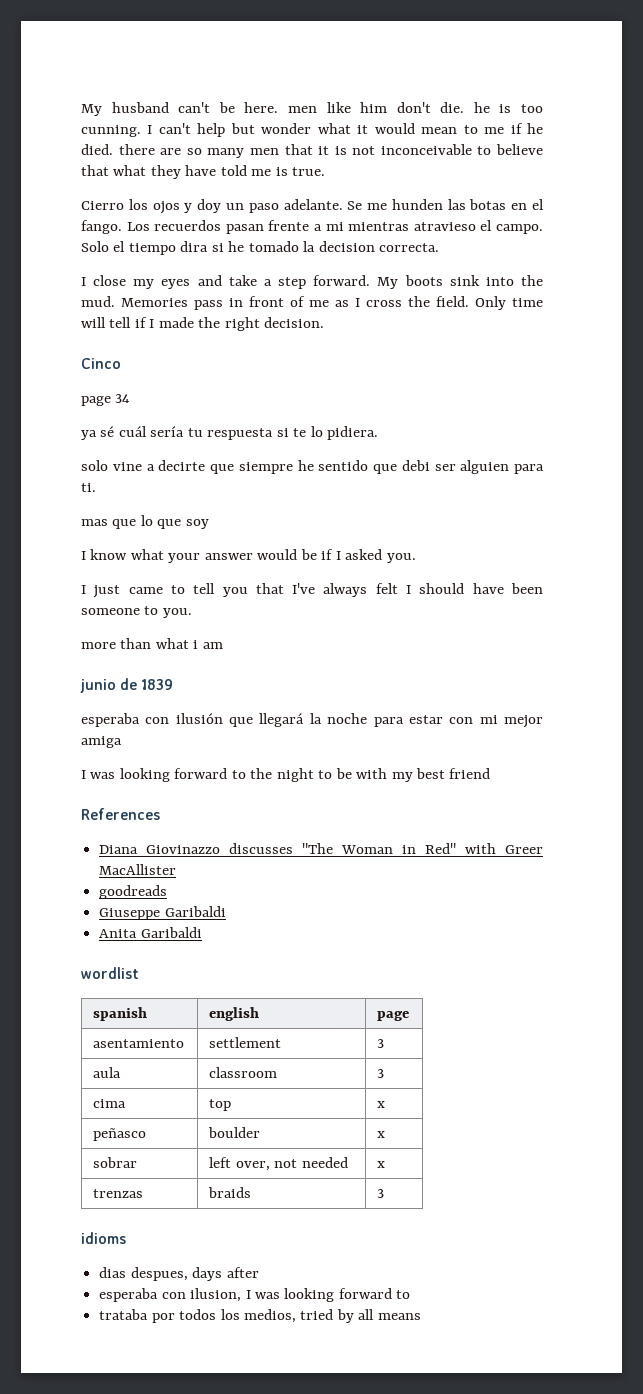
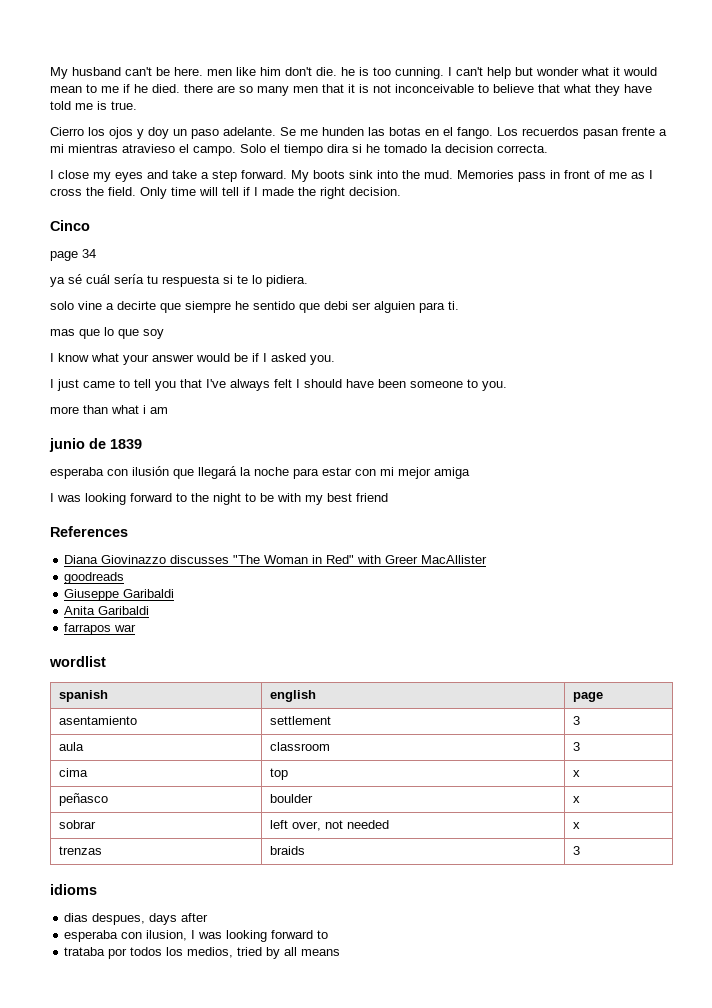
(202, 932) none -> [64,623,137,635] // farrapos war

